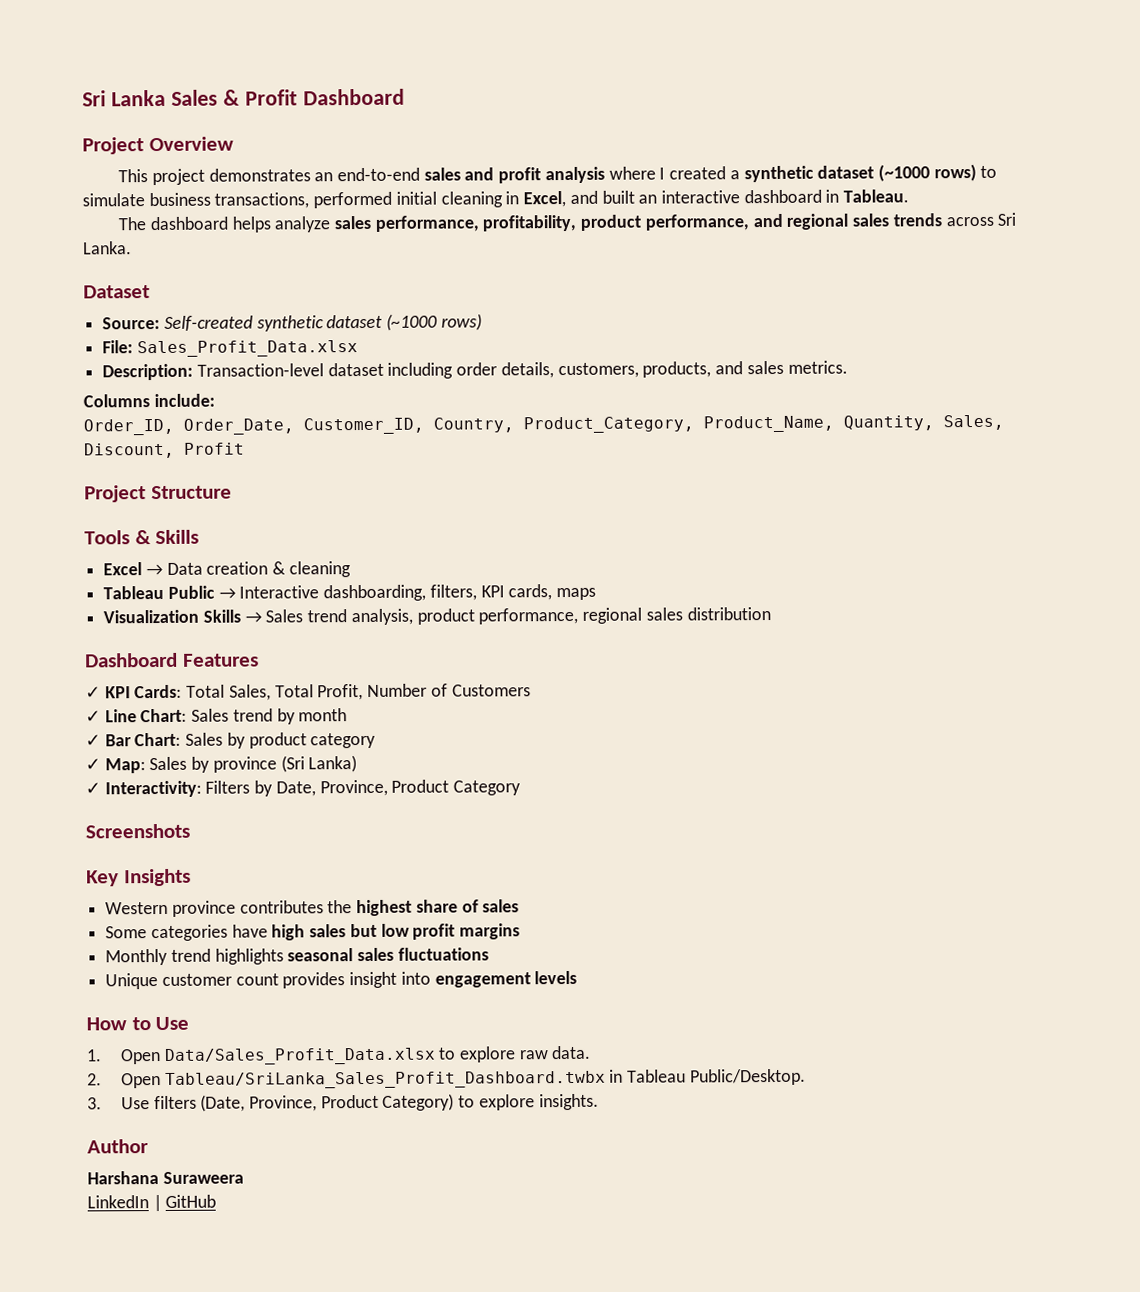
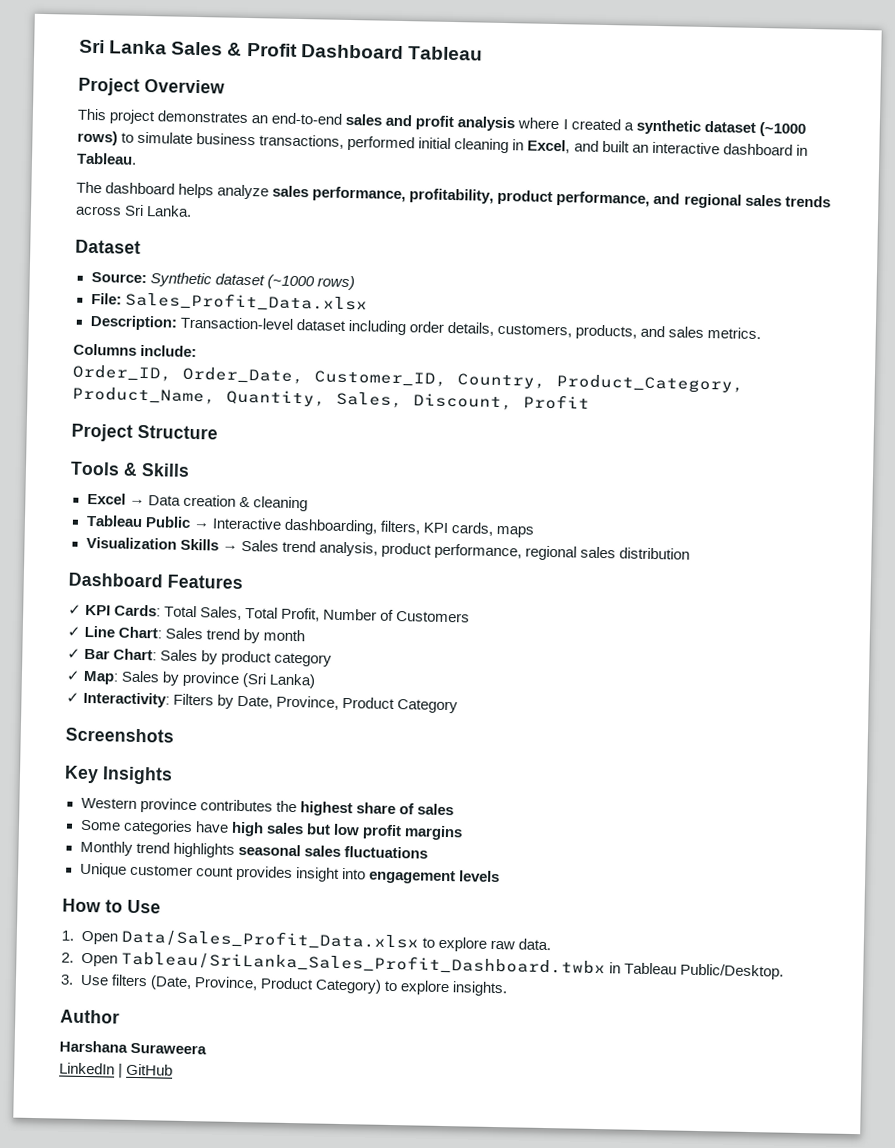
(405, 97) none -> [407,46,483,61] Tableau
[163,315,324,332] Self-created synthetic -> [149,272,212,288] Synthetic

